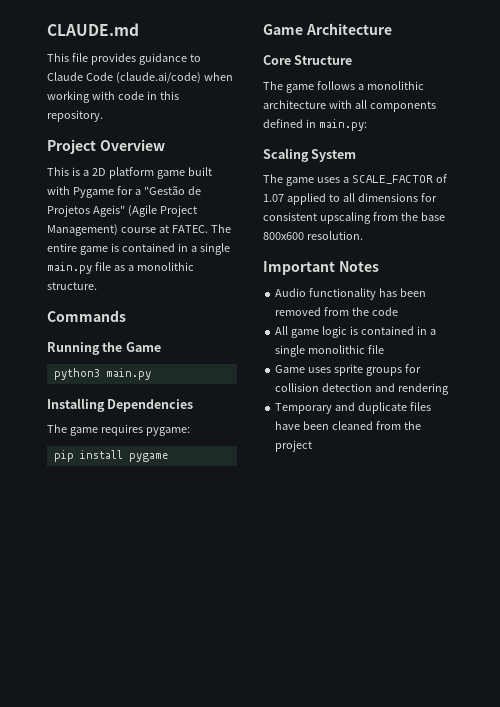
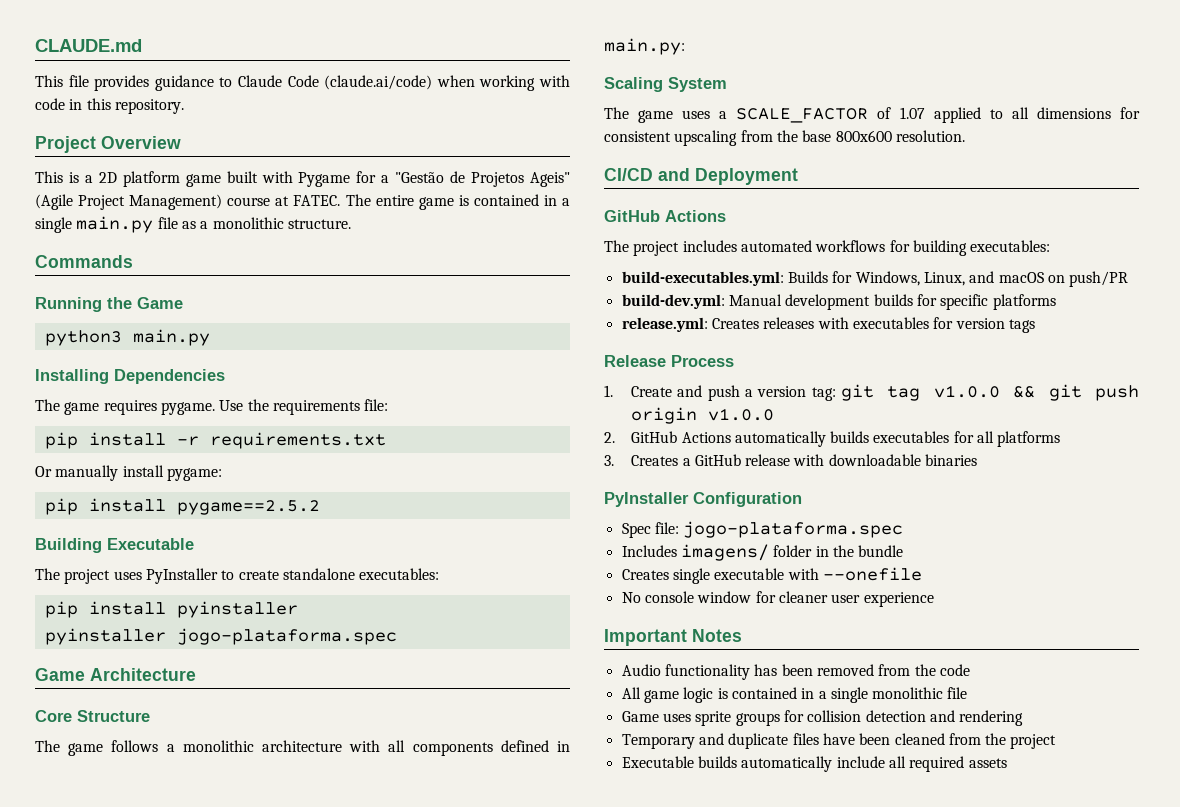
[145,427,190,436] [53,450,168,462] pygame: // pip install pygame -> [160,399,389,415] [44,432,386,449] [35,465,222,481] [44,498,320,515] [35,538,194,553] [35,568,440,584] [44,601,298,618] [44,628,397,645] pygame. Use the requirements file: // pip install -r requirements.txt // Or manually install pygame: // pip install pygame==2.5.2 // Building Executable // The project uses PyInstaller to create standalone executables: // pip install pyinstaller // pyinstaller jogo-plataforma.spec
(363, 235) none -> [604,168,798,185] [604,210,726,222] [604,240,1051,256] [621,271,1129,287] [621,294,1056,310] [621,317,1035,333] [604,355,734,367] [604,384,1139,401] [631,407,775,424] [604,431,1061,447] [604,454,978,466] [604,492,802,507] [621,521,904,538] [621,544,904,561] [621,567,922,584] [621,591,934,607] // CI/CD and Deployment // GitHub Actions // The project includes automated workflows for building executables: // build-executables.yml: Builds for Windows, Linux, and macOS on push/PR // build-dev.yml: Manual development builds for specific platforms // release.yml: Creates releases with executables for version tags // Release Process // 1. Create and push a version tag: git tag v1.0.0 && git push origin v1.0.0 // 2. GitHub Actions automatically builds executables for all platforms // 3. Creates a GitHub release with downloadable binaries // PyInstaller Configuration // Spec file: jogo-plataforma.spec // Includes imagens/ folder in the bundle // Creates single executable with --onefile // No console window for cleaner user experience
(313, 446) none -> [621,756,1007,772] // Executable builds automatically include all required assets

